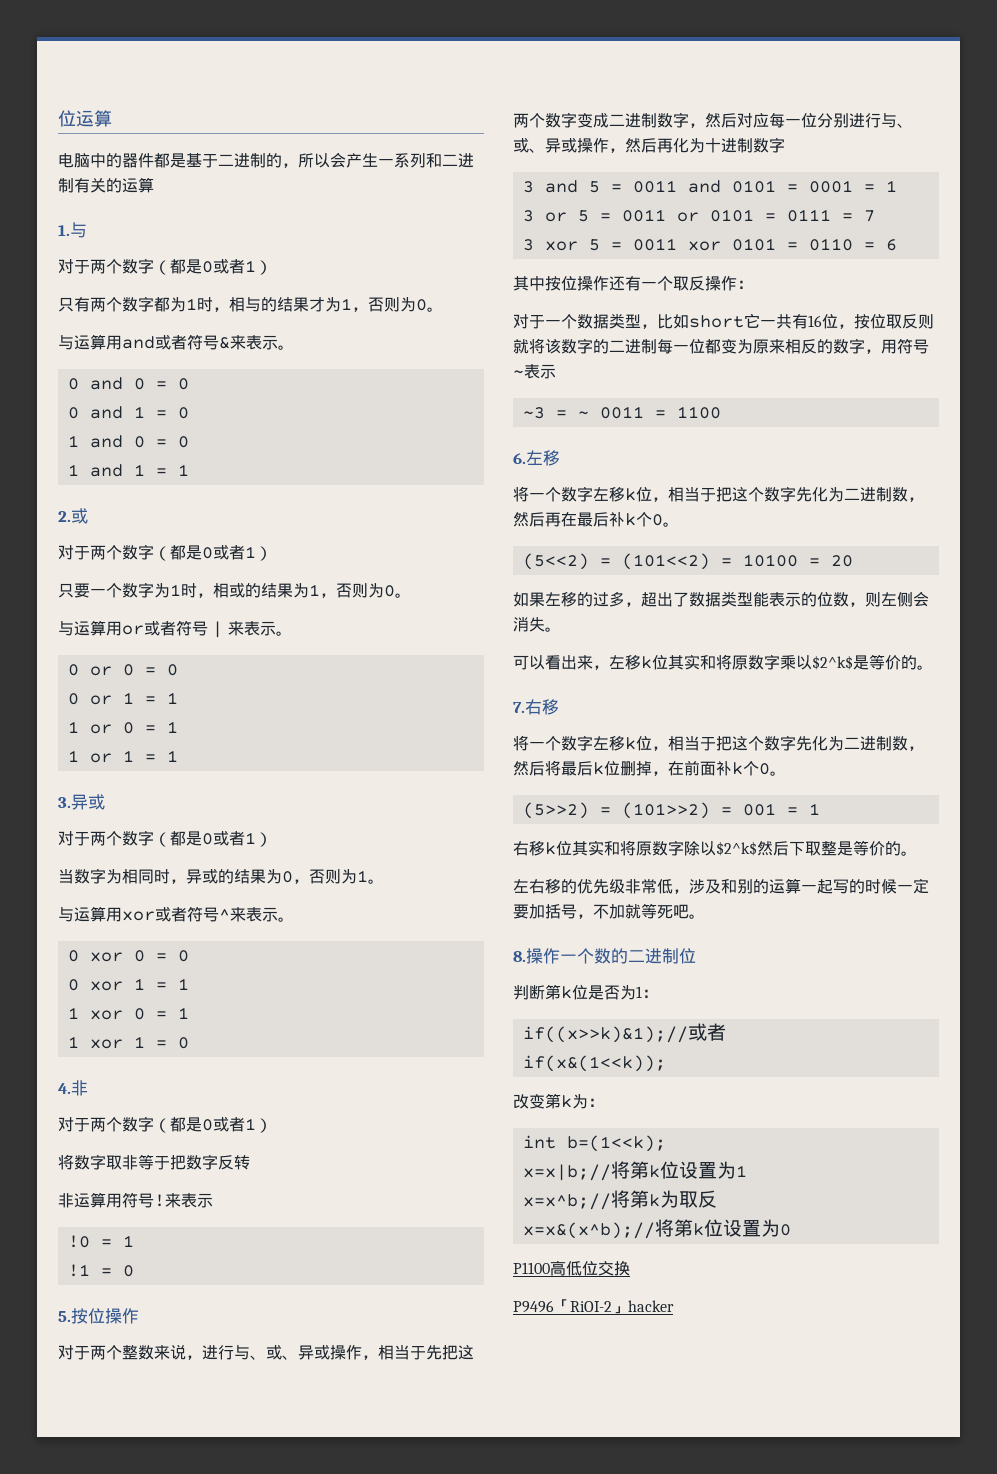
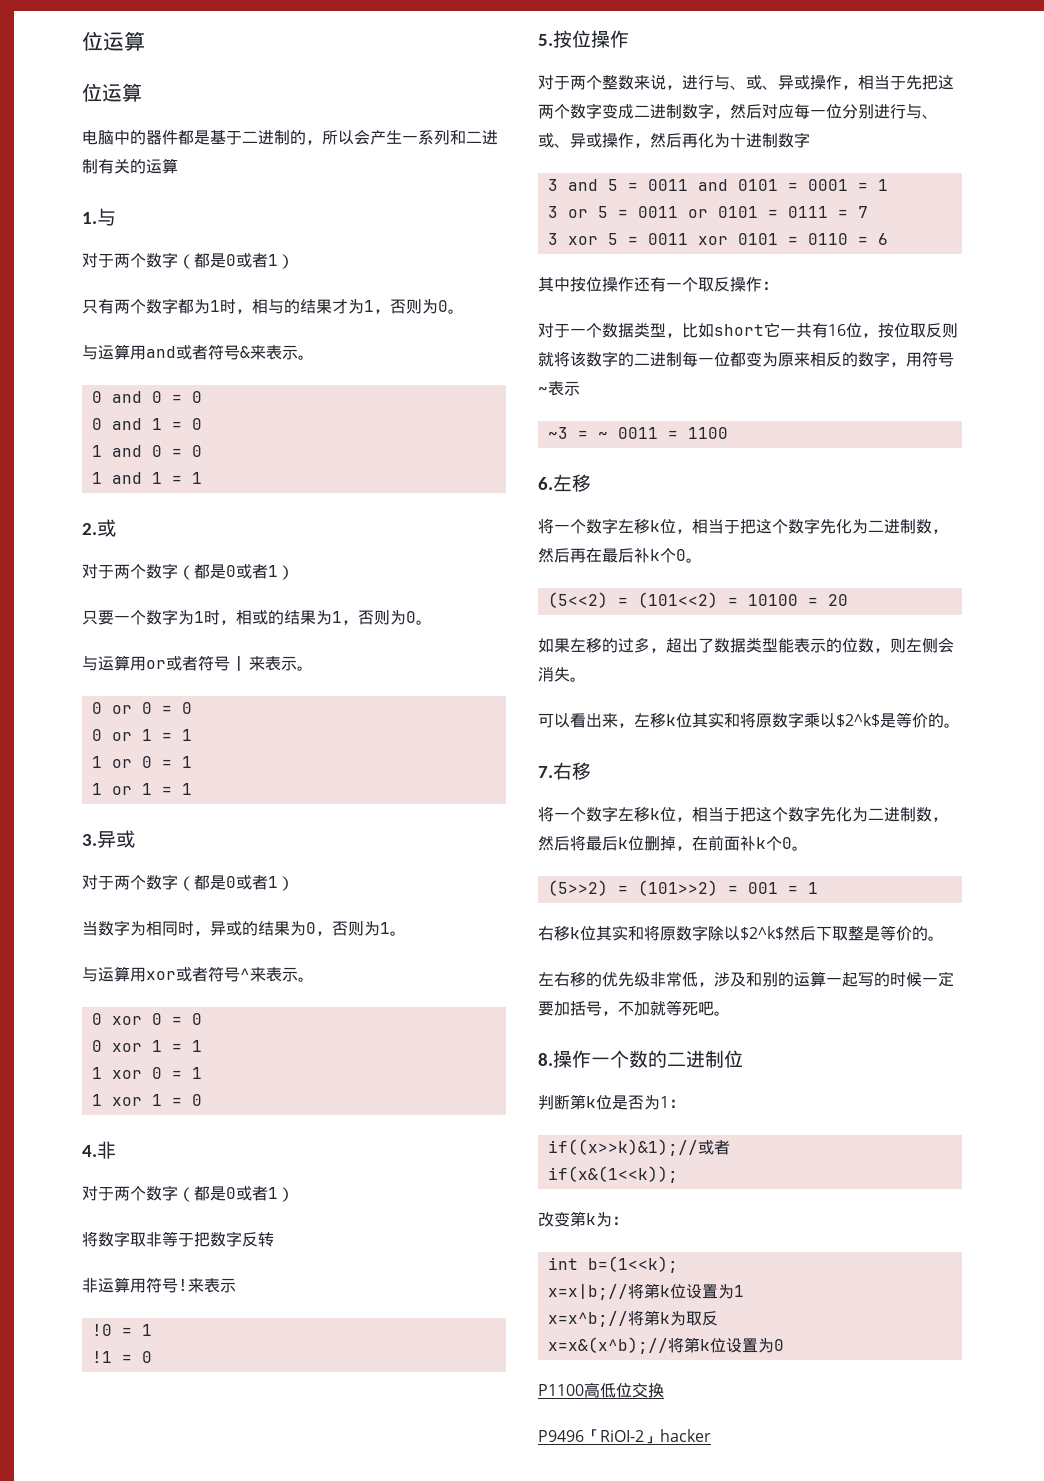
[58,110,112,127] 位运算 -> [82,31,145,51] [82,83,142,102] 位运算 // 位运算

